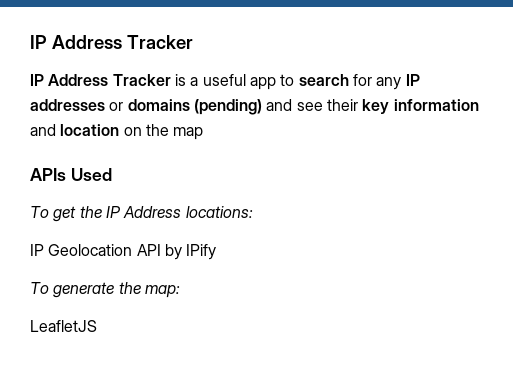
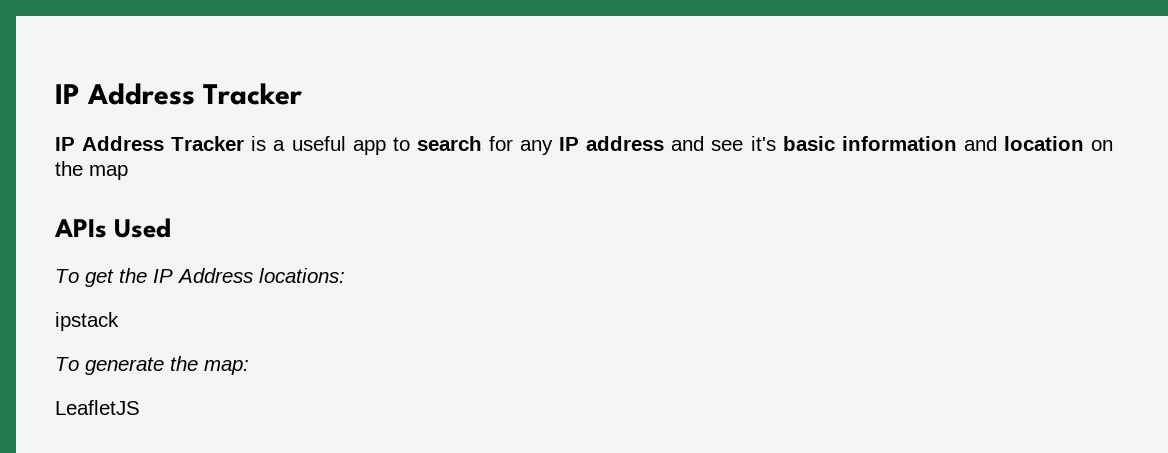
[30,99,390,115] addresses or domains (pending) and see their key -> [586,136,835,151] address and see it's basic
[30,244,217,260] IP Geolocation API by IPify -> [55,312,119,331] ipstack

